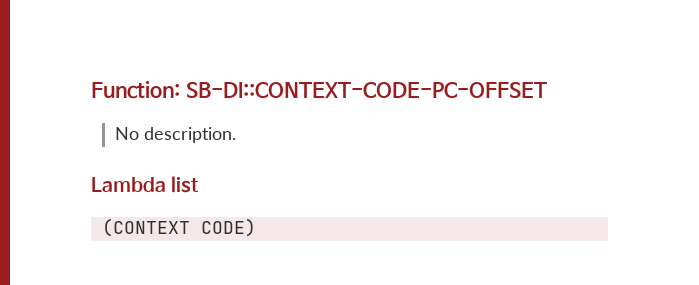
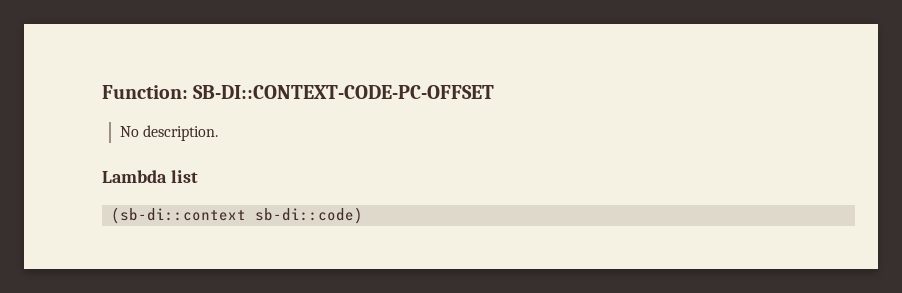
[101,218,256,237] (CONTEXT CODE) -> [111,207,364,224] (sb-di::context sb-di::code)

